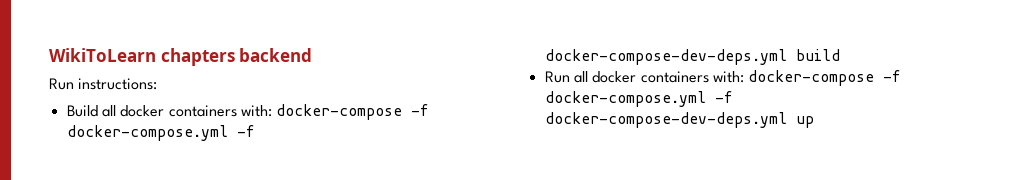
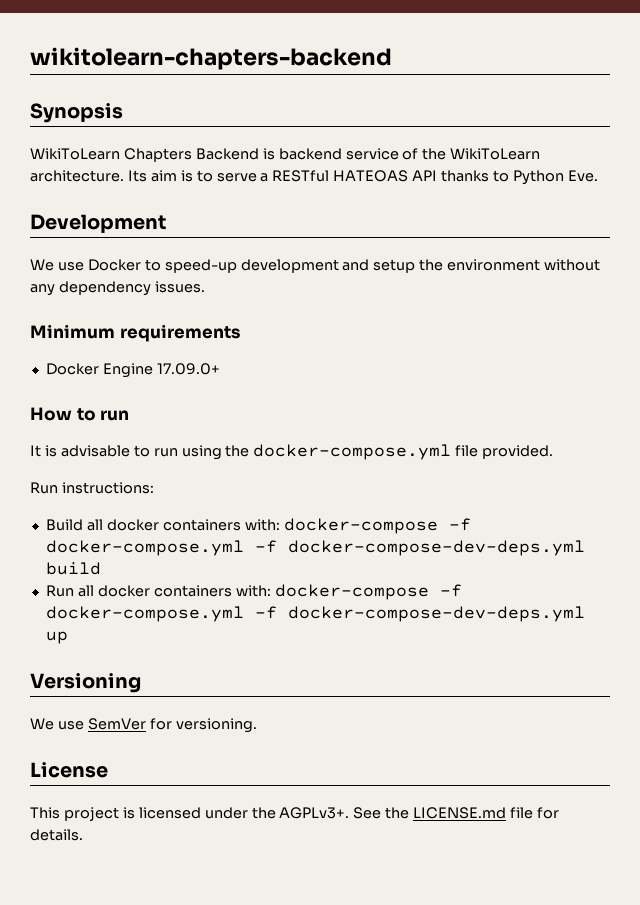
[49,48,313,66] WikiToLearn chapters backend -> [30,47,392,70] [30,103,123,123] [30,148,541,162] [30,170,598,185] [30,214,166,233] [30,259,601,273] [30,281,205,296] [30,324,240,342] [45,363,220,378] [30,407,130,421] [30,444,554,460] wikitolearn-chapters-backend // Synopsis // WikiToLearn Chapters Backend is backend service of the WikiToLearn architecture. Its aim is to serve a RESTful HATEOAS API thanks to Python Eve. // Development // We use Docker to speed-up development and setup the environment without any dependency issues. // Minimum requirements // Docker Engine 17.09.0+ // How to run // It is advisable to run using the docker-compose.yml file provided.
(814, 122) none -> [30,673,141,693] [30,718,257,733] [30,762,108,778] [30,807,560,821] [30,829,83,841] // Versioning // We use SemVer for versioning. // License // This project is licensed under the AGPLv3+. See the LICENSE.md file for details.

